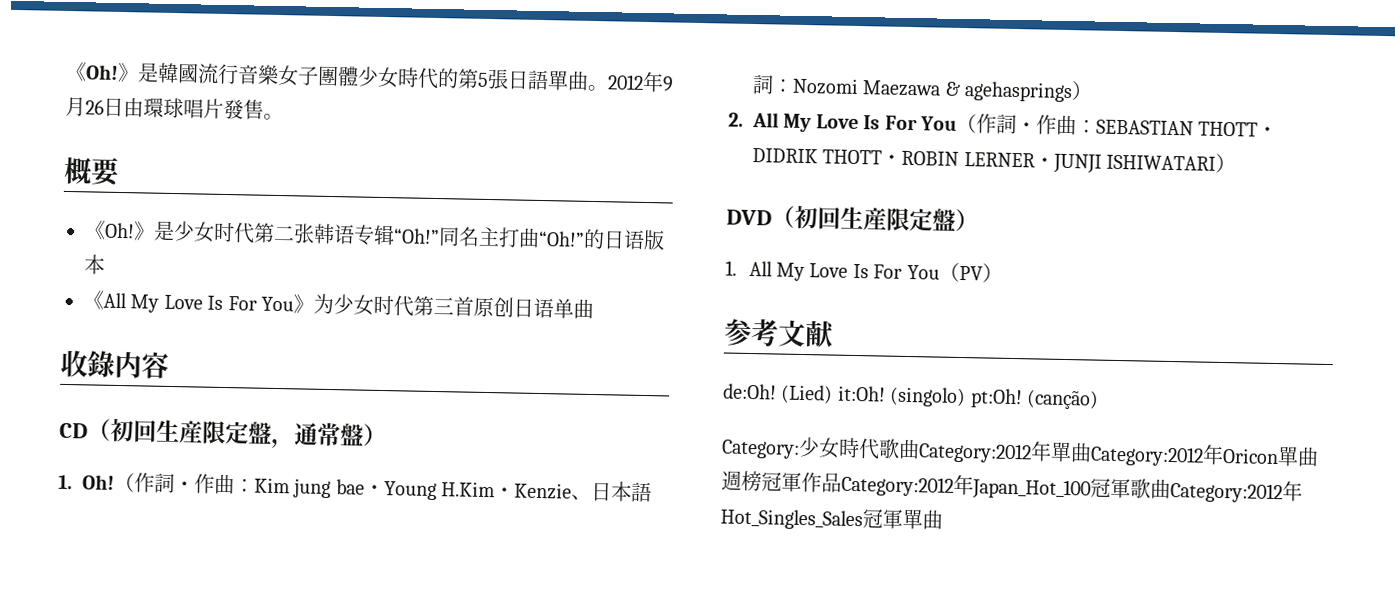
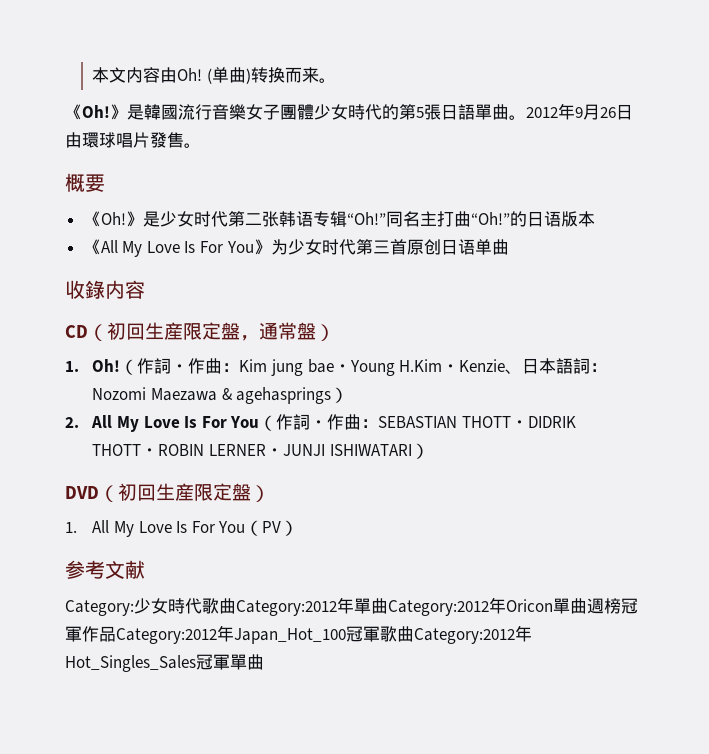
(65, 71) none -> [92,67,336,84] 本文内容由Oh! (单曲)转换而来。 //
[723,383,1099,410] // de:Oh! (Lied) it:Oh! (singolo) pt:Oh! (canção) -> (145, 569) none

